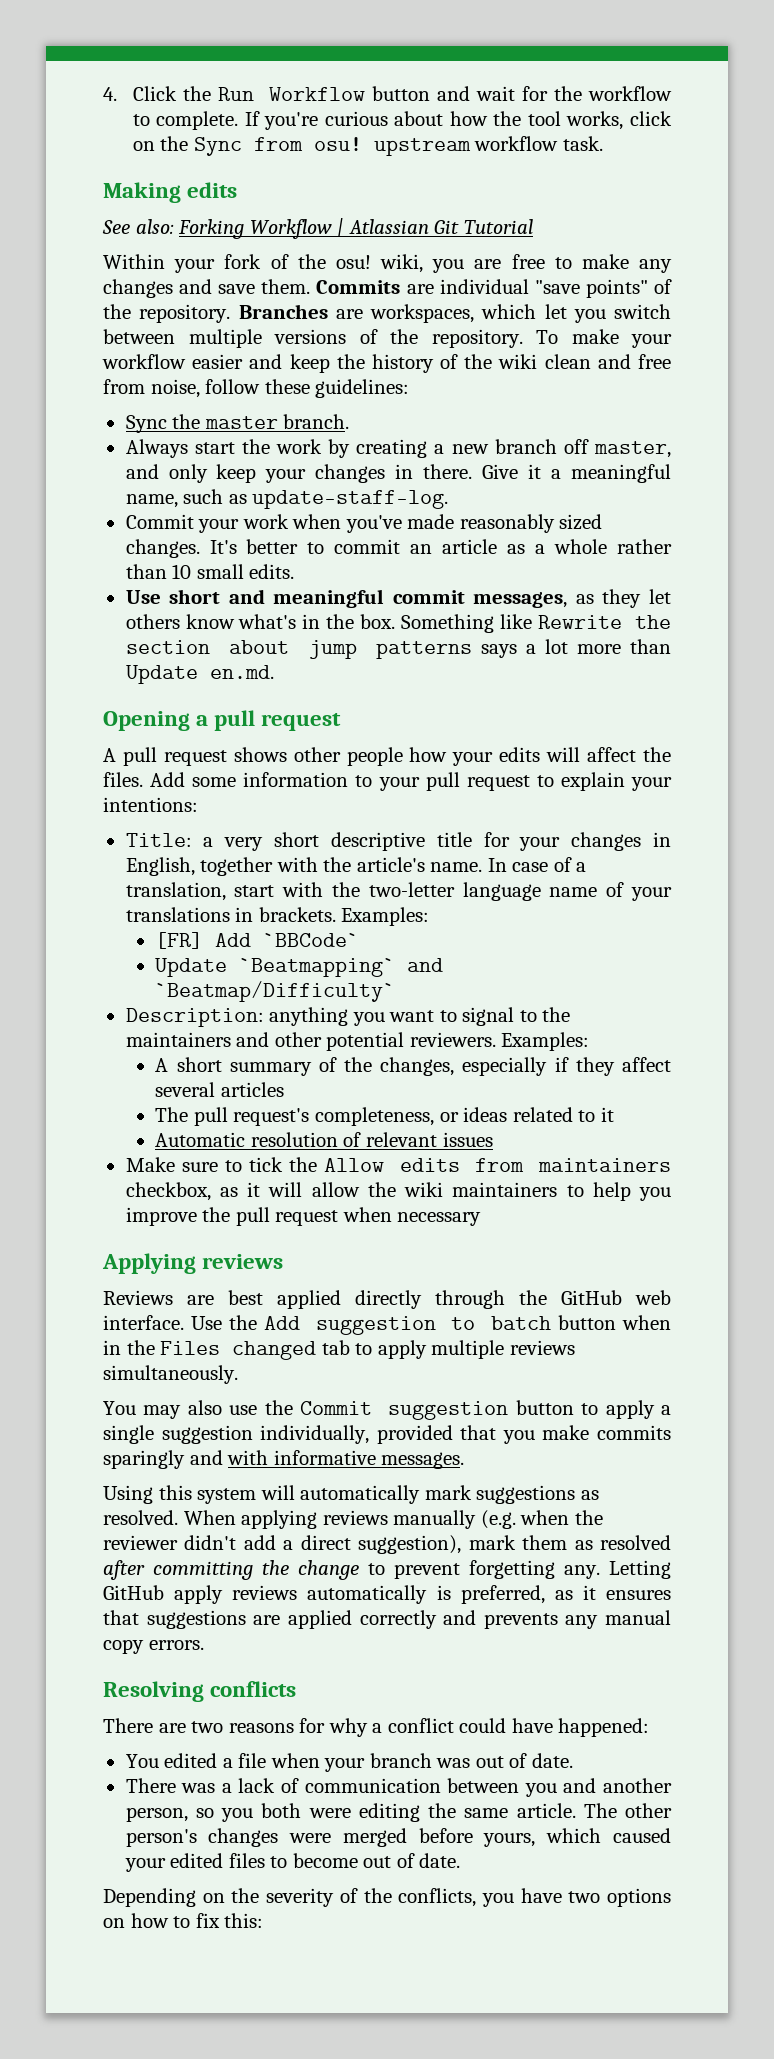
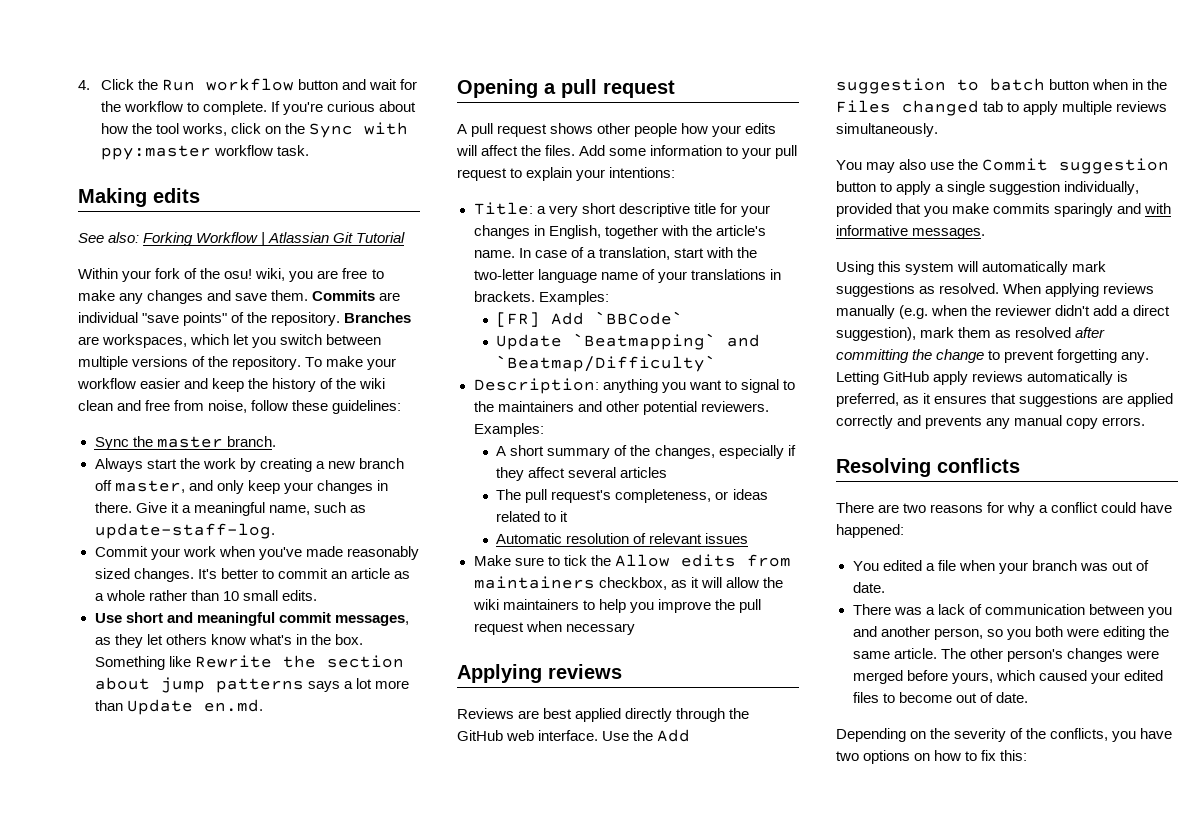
[268,87,365,101] Workflow -> [205,78,294,91] workflow
[253,137,471,156] from osu! upstream -> [364,122,409,135] [100,145,211,160] with ppy:master

